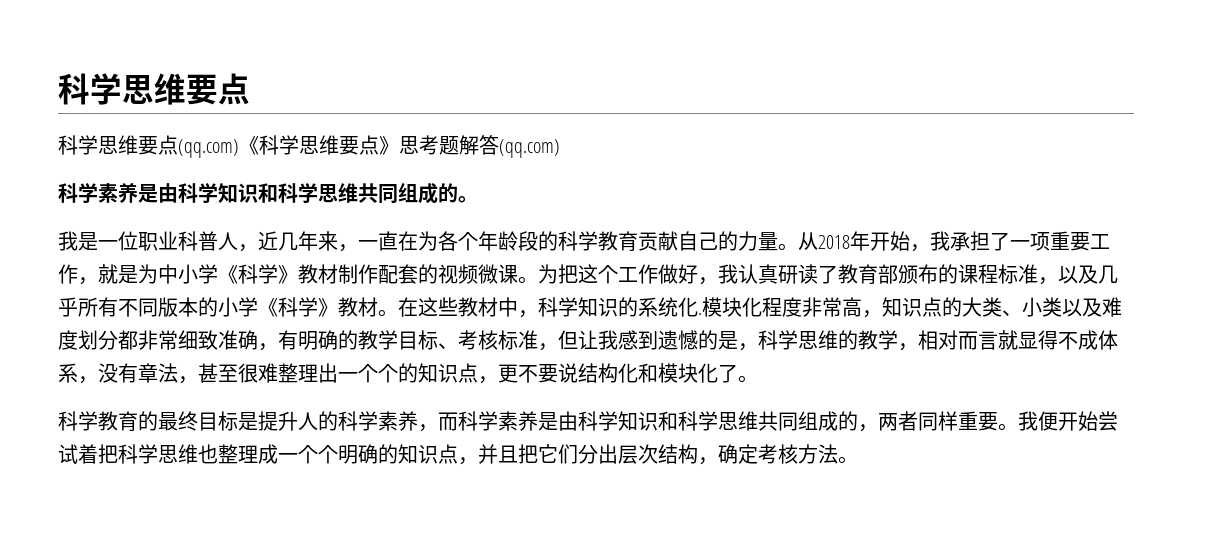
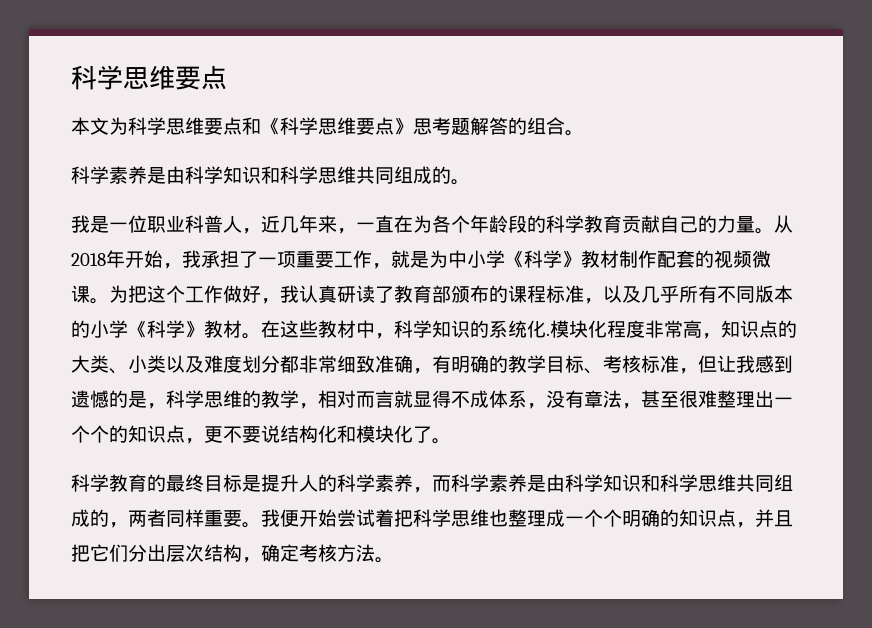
[58,135,239,158] 科学思维要点(qq.com) -> [71,117,261,135] 本文为科学思维要点和
[499,139,560,158] (qq.com) -> [508,117,584,136] 的组合。

